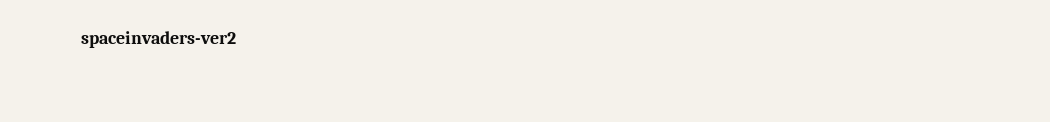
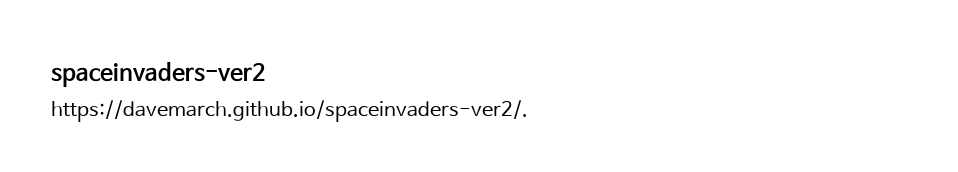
(236, 39) none -> [51,100,528,122] // https://davemarch.github.io/spaceinvaders-ver2/.

